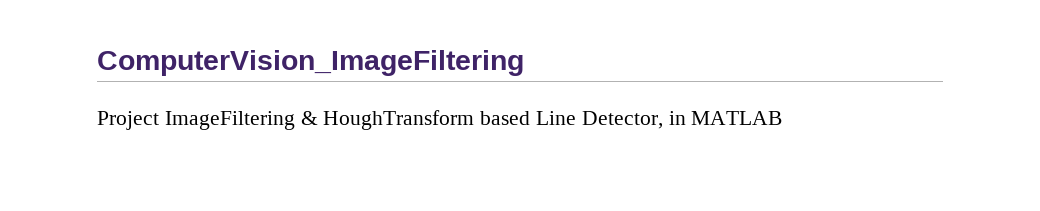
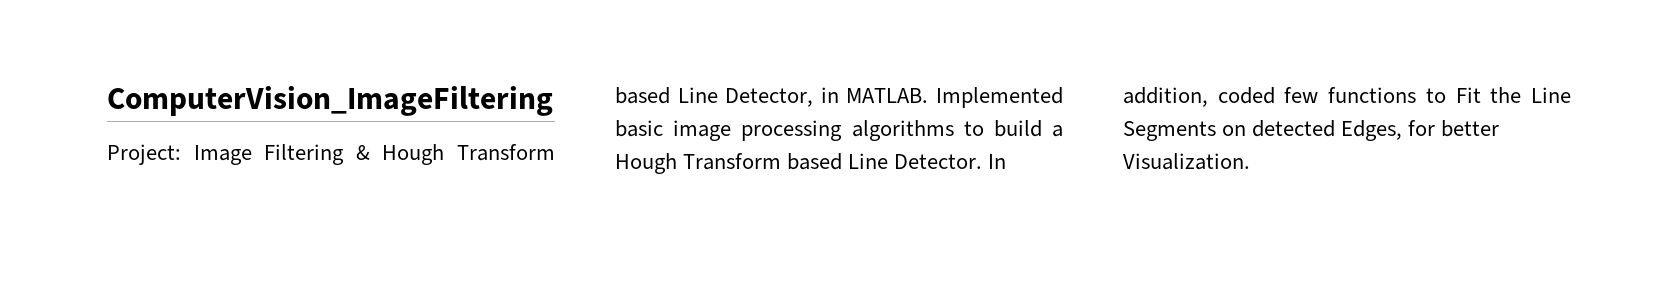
[97,110,783,130] Project ImageFiltering & HoughTransform based Line Detector, in MATLAB -> [107,144,555,165] [615,87,1063,108] [615,120,1063,141] [615,153,1007,174] [1123,87,1571,107] [1123,120,1500,141] [1123,153,1250,170] Project: Image Filtering & Hough Transform based Line Detector, in MATLAB. Implemented basic image processing algorithms to build a Hough Transform based Line Detector. In addition, coded few functions to Fit the Line Segments on detected Edges, for better Visualization.

